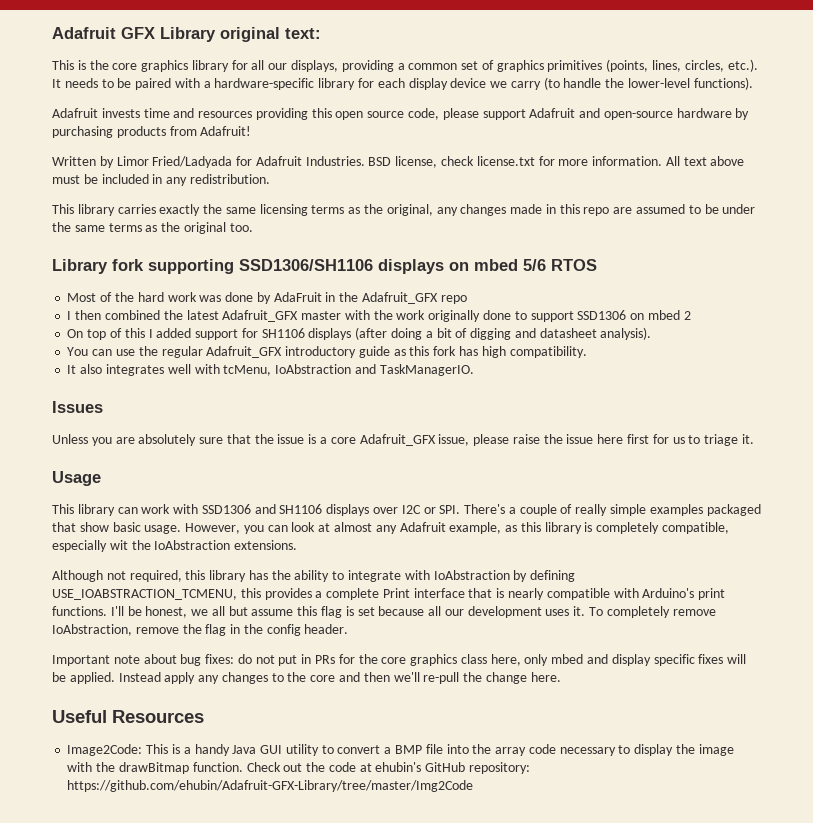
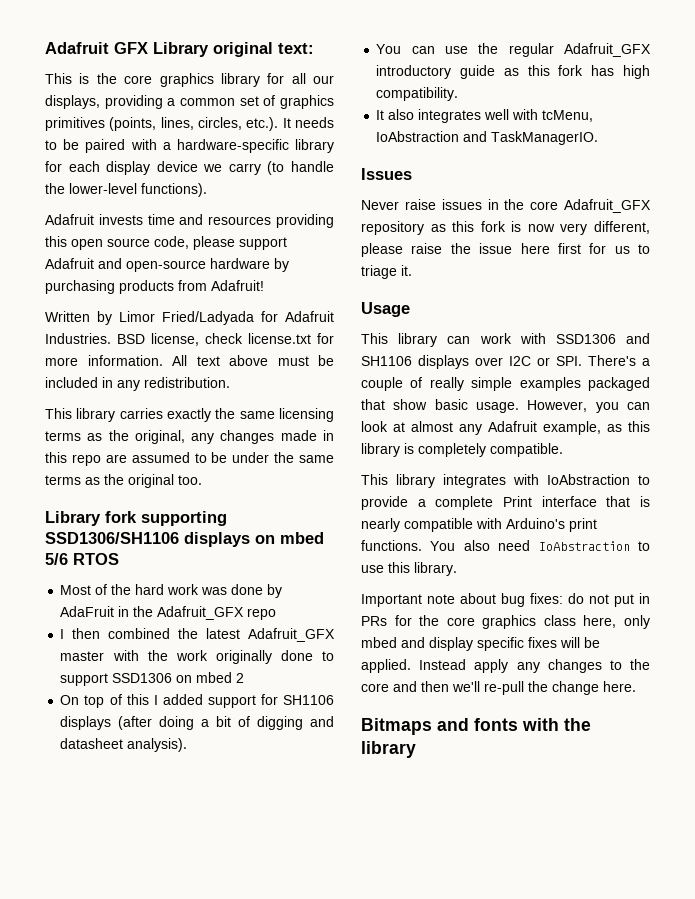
[52,434,470,446] Unless you are absolutely sure that the issue is a core Adafruit_GFX issue, -> [361,199,651,213] [361,221,650,235] Never raise issues in the core Adafruit_GFX repository as this fork is now very different,
[662,522,730,534] [52,540,298,552] [52,570,576,582] [52,588,312,600] compatible, especially wit the IoAbstraction extensions. // Although not required, this library has the ability to integrate with IoAbstraction by defining USE_IOABSTRACTION_TCMENU, this provides -> [490,443,563,457] [361,474,650,488] [361,496,408,510] compatible. // This library integrates with IoAbstraction to provide
[110,606,716,618] [52,624,349,636] I'll be honest, we all but assume this flag is set because all our development uses it. To completely remove IoAbstraction, remove the flag in the config header. -> [430,540,650,551] [361,562,457,576] You also need IoAbstraction to use this library.
[52,710,204,723] [67,744,734,756] [67,762,530,774] [67,780,474,792] Useful Resources // Image2Code: This is a handy Java GUI utility to convert a BMP file into the array code necessary to display the image with the drawBitmap function. Check out the code at ehubin's GitHub repository: https://github.com/ehubin/Adafruit-GFX-Library/tree/master/Img2Code -> [361,718,591,735] [361,741,416,758] Bitmaps and fonts with the library

